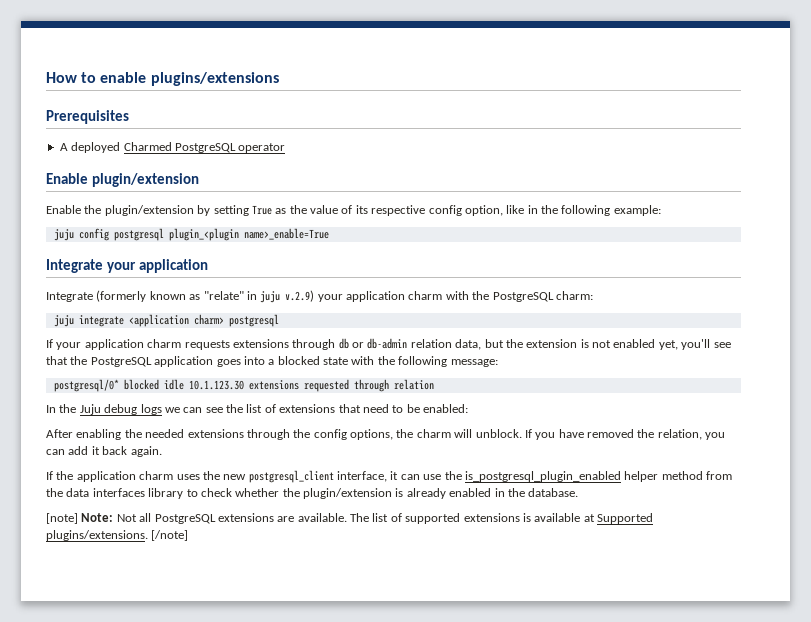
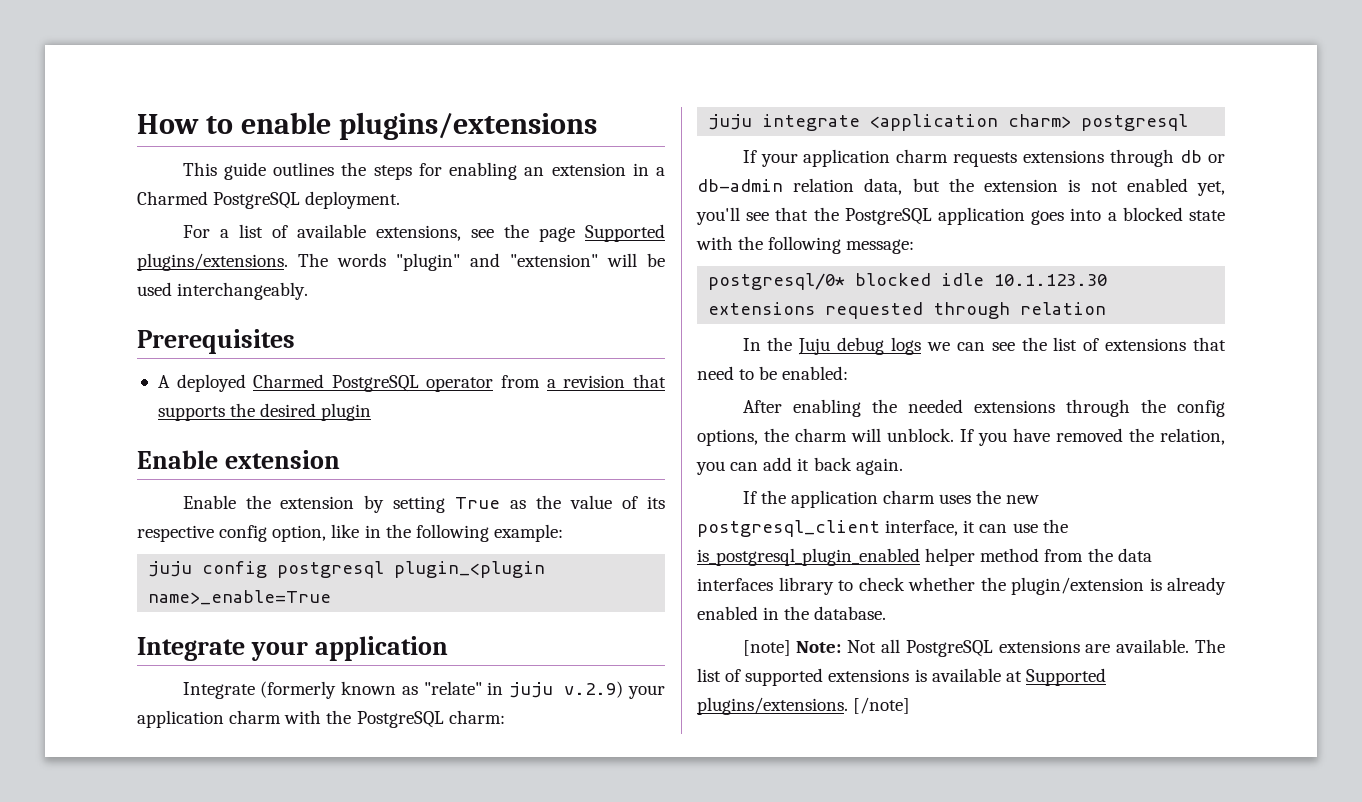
(279, 79) none -> [182,162,665,180] [137,191,401,209] [182,224,665,242] [137,253,665,271] [137,282,309,300] // This guide outlines the steps for enabling an extension in a Charmed PostgreSQL deployment. // For a list of available extensions, see the page Supported plugins/extensions. The words "plugin" and "extension" will be used interchangeably.
[46,173,199,187] // Enable plugin/extension -> [501,374,666,388] [157,403,372,421] [137,450,340,469] from a revision that supports the desired plugin // Enable extension
[104,205,194,216] plugin/extension -> [280,496,355,509] extension

